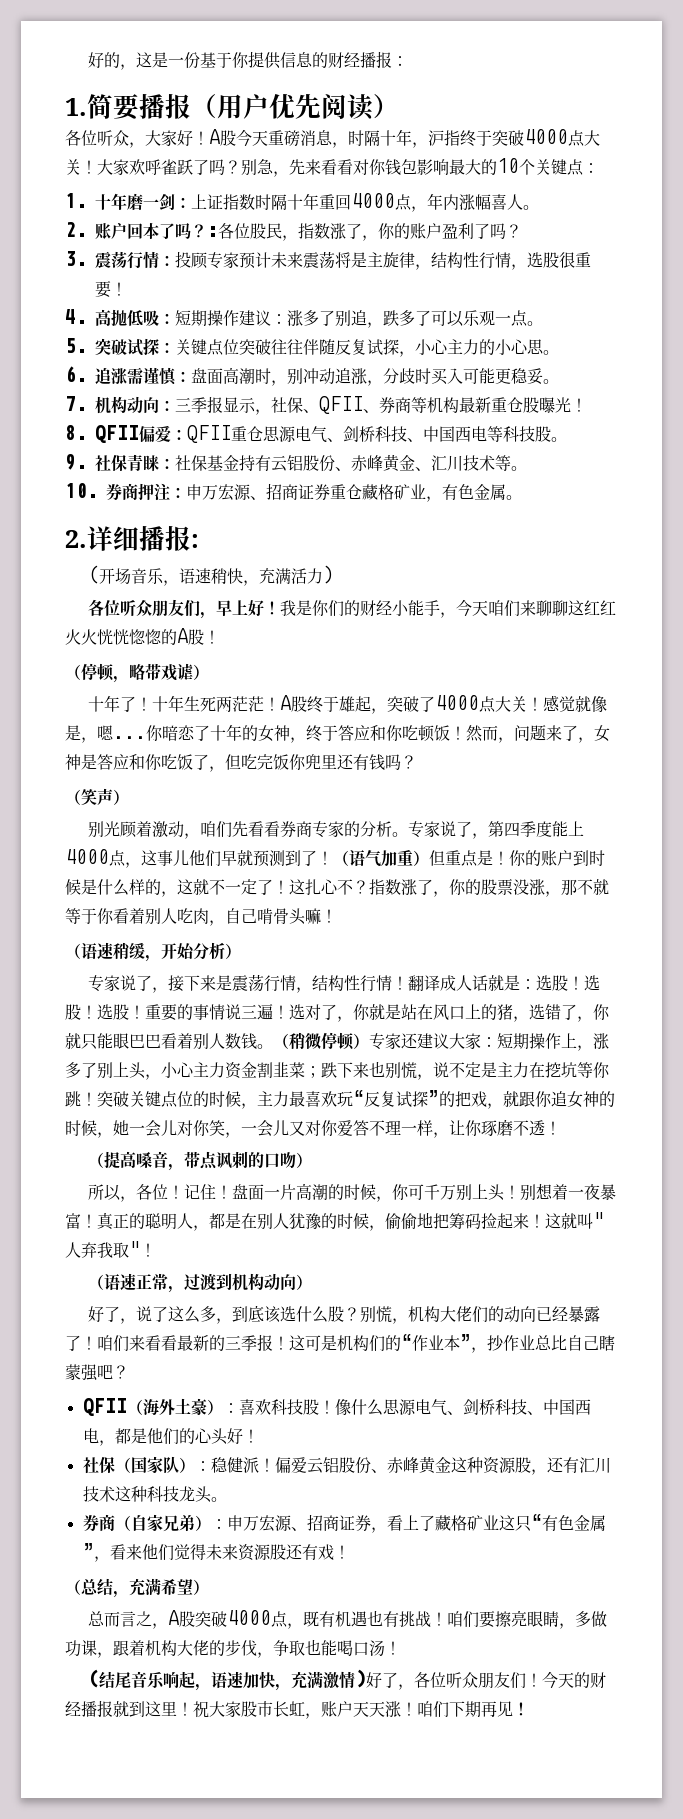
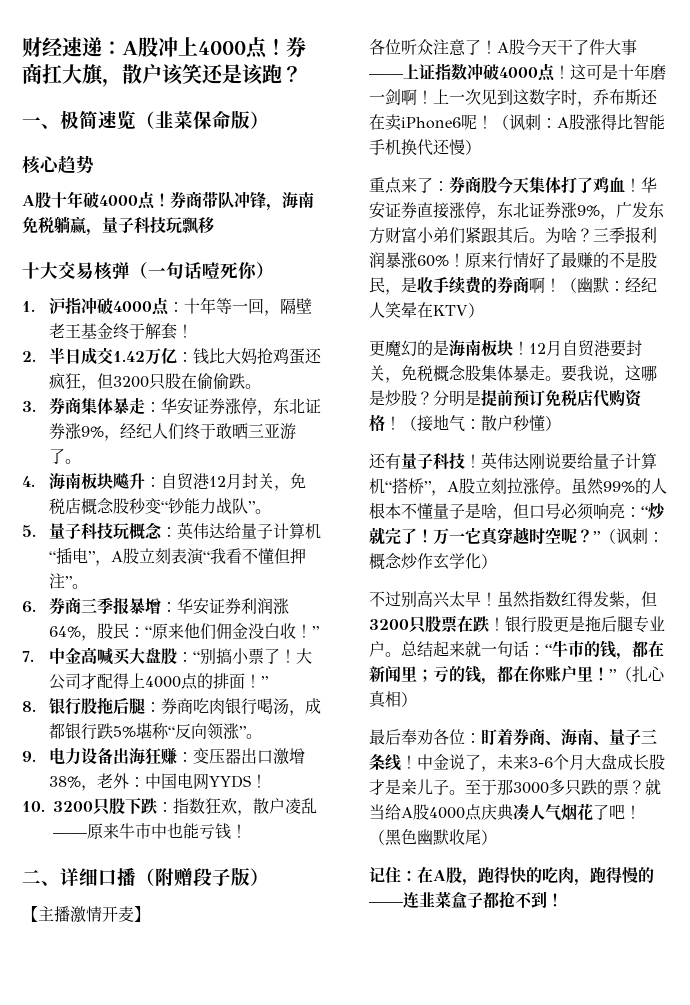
[88,51,409,70] [65,93,399,120] [65,130,193,148] 好的，这是一份基于你提供信息的财经播报： // 1.简要播报（用户优先阅读） // 各位听众，大家好 -> [22,37,306,59] [22,63,302,87] [22,110,269,129] [22,155,94,174] [22,191,314,211] [22,216,214,236] [22,261,274,280] [22,297,312,316] [48,323,193,340] [22,347,322,365] [48,373,261,391] [22,397,321,416] [48,423,296,441] [48,448,81,464] [22,473,306,491] [48,498,271,515] [22,522,321,540] [48,547,306,566] [48,573,88,589] [22,597,289,615] [48,623,319,641] [22,647,312,665] [48,673,268,690] [22,697,321,716] [48,723,262,740] [22,747,305,765] [48,773,267,791] [22,798,317,816] [53,822,247,840] [22,867,269,887] [22,906,150,923] [369,39,481,56] 财经速递：A股冲上4000点！券商扛大旗，散户该笑还是该跑？ // 一、极简速览（韭菜保命版） // 核心趋势 // A股十年破4000点！券商带队冲锋，海南免税躺赢，量子科技玩飘移 // 十大交易核弹（一句话噎死你） // 1.沪指冲破4000点：十年等一回，隔壁老王基金终于解套！ // 2.半日成交1.42万亿：钱比大妈抢鸡蛋还疯狂，但3200只股在偷偷跌。 // 3.券商集体暴走：华安证券涨停，东北证券涨9%，经纪人们终于敢晒三亚游了。 // 4.海南板块飚升：自贸港12月封关，免税店概念股秒变“钞能力战队”。 // 5.量子科技玩概念：英伟达给量子计算机“插电”，A股立刻表演“我看不懂但押注”。 // 6.券商三季报暴增：华安证券利润涨64%，股民：“原来他们佣金没白收！” // 7.中金高喊买大盘股：“别搞小票了！大公司才配得上4000点的排面！” // 8.银行股拖后腿：券商吃肉银行喝汤，成都银行跌5%堪称“反向领涨”。 // 9.电力设备出海狂赚：变压器出口激增38%，老外：中国电网YYDS！ // 10. 3200只股下跌：指数狂欢，散户凌乱——原来牛市中也能亏钱！ // 二、详细口播（附赠段子版） // 【主播激情开麦】 // 各位听众注意了
[268,129,600,148] [65,158,599,177] [65,193,539,212] [65,222,522,241] [65,251,591,270] [95,281,127,298] [65,309,543,328] [65,338,559,357] [65,366,559,386] [65,396,587,415] [65,425,567,443] [65,454,527,472] [65,483,522,502] [65,525,199,551] [88,565,335,586] [88,599,617,619] [65,628,220,645] [65,663,209,683] [88,695,608,714] [65,724,610,743] [65,754,417,772] [65,788,129,806] [88,821,585,839] [65,849,605,868] [65,879,609,897] [65,908,337,926] [65,942,241,962] [88,974,601,993] [65,1004,610,1022] [65,1032,609,1051] [65,1061,610,1080] [65,1090,615,1109] [65,1119,561,1138] [88,1151,313,1171] [88,1183,617,1202] [65,1212,604,1231] [65,1241,156,1258] [88,1273,313,1293] [88,1305,601,1324] [65,1334,615,1353] [65,1364,129,1381] [82,1398,591,1416] [82,1428,259,1446] [82,1456,611,1475] [82,1486,227,1503] [82,1514,606,1533] [82,1543,350,1562] [65,1578,209,1598] [88,1610,608,1629] [65,1639,401,1658] [88,1669,607,1691] [65,1700,513,1719] 重磅消息，时隔十年，沪指终于突破4000点大关！大家欢呼雀跃了吗？别急，先来看看对你钱包影响最大的10个关键点： // 1.十年磨一剑：上证指数时隔十年重回4000点，年内涨幅喜人。 // 2.账户回本了吗？:各位股民，指数涨了，你的账户盈利了吗？ // 3.震荡行情：投顾专家预计未来震荡将是主旋律，结构性行情，选股很重要！ // 4.高抛低吸：短期操作建议：涨多了别追，跌多了可以乐观一点。 // 5.突破试探：关键点位突破往往伴随反复试探，小心主力的小心思。 // 6.追涨需谨慎：盘面高潮时，别冲动追涨，分歧时买入可能更稳妥。 // 7.机构动向：三季报显示，社保、QFII、券商等机构最新重仓股曝光！ // 8. QFII偏爱：QFII重仓思源电气、剑桥科技、中国西电等科技股。 // 9.社保青睐：社保基金持有云铝股份、赤峰黄金、汇川技术等。 // 10.券商押注：申万宏源、招商证券重仓藏格矿业，有色金属。 // 2.详细播报: // (开场音乐，语速稍快，充满活力) // 各位听众朋友们，早上好！我是你们的财经小能手，今天咱们来聊聊这红红火火恍恍惚惚的A股！ // （停顿，略带戏谑） // 十年了！十年生死两茫茫！A股终于雄起，突破了4000点大关！感觉就像是，嗯...你暗恋了十年的女神，终于答应和你吃顿饭！然而，问题来了，女神是答应和你吃饭了，但吃完饭你兜里还有钱吗？ // （笑声） // 别光顾着激动，咱们先看看券商专家的分析。专家说了，第四季度能上4000点，这事儿他们早就预测到了！（语气加重）但重点是！你的账户到时候是什么样的，这就不一定了！这扎心不？指数涨了，你的股票没涨，那不就等于你看着别人吃肉，自己啃骨头嘛！ // （语速稍缓，开始分析） // 专家说了，接下来是震荡行情，结构性行情！翻译成人话就是：选股！选股！选股！重要的事情说三遍！选对了，你就是站在风口上的猪，选错了，你就只能眼巴巴看着别人数钱。（稍微停顿）专家还建议大家：短期操作上，涨多了别上头，小心主力资金割韭菜；跌下来也别慌，说不定是主力在挖坑等你跳！突破关键点位的时候，主力最喜欢玩“反复试探”的把戏，就跟你追女神的时候，她一会儿对你笑，一会儿又对你爱答不理一样，让你琢磨不透！ // （提高嗓音，带点讽刺的口吻） // 所以，各位！记住！盘面一片高潮的时候，你可千万别上头！别想着一夜暴富！真正的聪明人，都是在别人犹豫的时候，偷偷地把筹码捡起来！这就叫"人弃我取"！ // （语速正常，过渡到机构动向） // 好了，说了这么多，到底该选什么股？别慌，机构大佬们的动向已经暴露了！咱们来看看最新的三季报！这可是机构们的“作业本”，抄作业总比自己瞎蒙强吧？ // QFII（海外土豪）：喜欢科技股！像什么思源电气、剑桥科技、中国西电，都是他们的心头好！ // 社保（国家队）：稳健派！偏爱云铝股份、赤峰黄金这种资源股，还有汇川技术这种科技龙头。 // 券商（自家兄弟）：申万宏源、招商证券，看上了藏格矿业这只“有色金属”，看来他们觉得未来资源股还有戏！ // （总结，充满希望） // 总而言之，A股突破4000点，既有机遇也有挑战！咱们要擦亮眼睛，多做功课，跟着机构大佬的步伐，争取也能喝口汤！ // (结尾音乐响起，语速加快，充满激情)好了，各位听众朋友们！今天的财经播报就到这里！祝大家股市长虹，账户天天涨！咱们下期再见 -> [557,39,637,55] [369,63,666,81] [369,89,658,107] [369,114,665,131] [369,139,481,156] [369,176,657,194] [369,201,664,220] [369,226,657,244] [369,252,657,269] [369,276,657,295] [369,302,484,318] [369,340,642,357] [369,365,657,383] [369,389,643,407] [369,414,561,432] [369,452,657,470] [369,477,667,496] [369,502,666,521] [369,527,664,546] [369,553,497,570] [369,590,657,609] [369,615,665,633] [369,640,664,660] [369,665,665,685] [369,690,417,708] [369,728,657,746] [369,754,665,772] [369,779,661,796] [369,803,641,821] [369,829,497,846] [369,866,654,886] [369,891,547,909] 干了件大事——上证指数冲破4000点！这可是十年磨一剑啊！上一次见到这数字时，乔布斯还在卖iPhone6呢！（讽刺：A股涨得比智能手机换代还慢） // 重点来了：券商股今天集体打了鸡血！华安证券直接涨停，东北证券涨9%，广发东方财富小弟们紧跟其后。为啥？三季报利润暴涨60%！原来行情好了最赚的不是股民，是收手续费的券商啊！（幽默：经纪人笑晕在KTV） // 更魔幻的是海南板块！12月自贸港要封关，免税概念股集体暴走。要我说，这哪是炒股？分明是提前预订免税店代购资格！（接地气：散户秒懂） // 还有量子科技！英伟达刚说要给量子计算机“搭桥”，A股立刻拉涨停。虽然99%的人根本不懂量子是啥，但口号必须响亮：“炒就完了！万一它真穿越时空呢？”（讽刺：概念炒作玄学化） // 不过别高兴太早！虽然指数红得发紫，但3200只股票在跌！银行股更是拖后腿专业户。总结起来就一句话：“牛市的钱，都在新闻里；亏的钱，都在你账户里！”（扎心真相） // 最后奉劝各位：盯着券商、海南、量子三条线！中金说了，未来3-6个月大盘成长股才是亲儿子。至于那3000多只跌的票？就当给A股4000点庆典凑人气烟花了吧！（黑色幽默收尾） // 记住：在A股，跑得快的吃肉，跑得慢的——连韭菜盒子都抢不到

